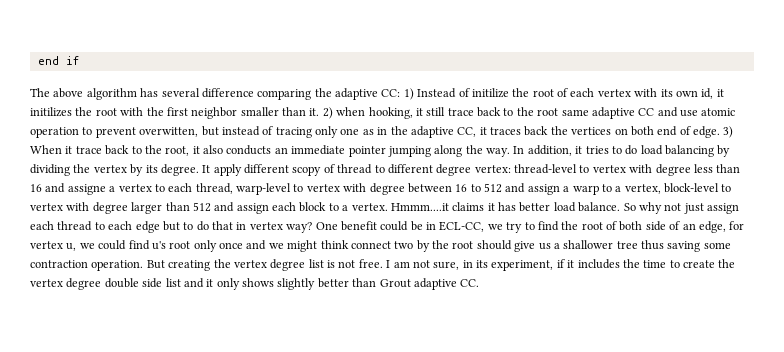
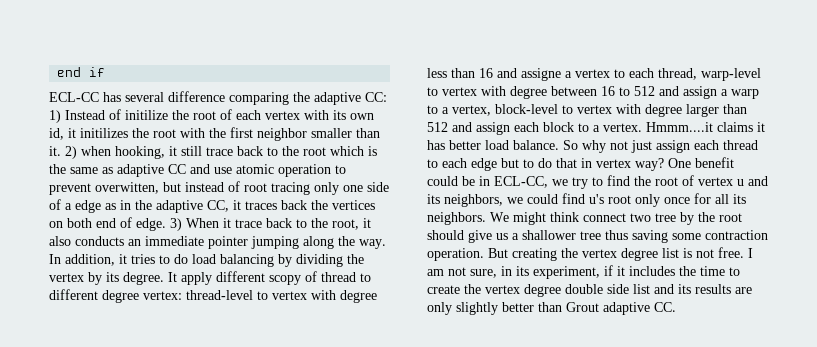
[30,88,137,100] The above algorithm -> [49,92,99,102] ECL-CC
[561,109,589,116] same -> [330,146,377,156] [49,164,113,174] which is the same as
(274, 130) none -> [244,183,267,192] root
(360, 131) none -> [367,182,389,192] [49,199,101,213] side of a edge
[619,221,745,233] [30,241,77,251] both side of an edge, for vertex u, -> [698,176,768,186] [427,194,503,207] vertex u and its neighbors,
[246,240,284,250] and we -> [694,193,746,204] [427,212,509,225] for all its neighbors. We
(414, 245) none -> [655,213,676,222] tree
[206,278,274,290] it only shows -> [678,284,752,294] [427,302,452,315] its results are only

